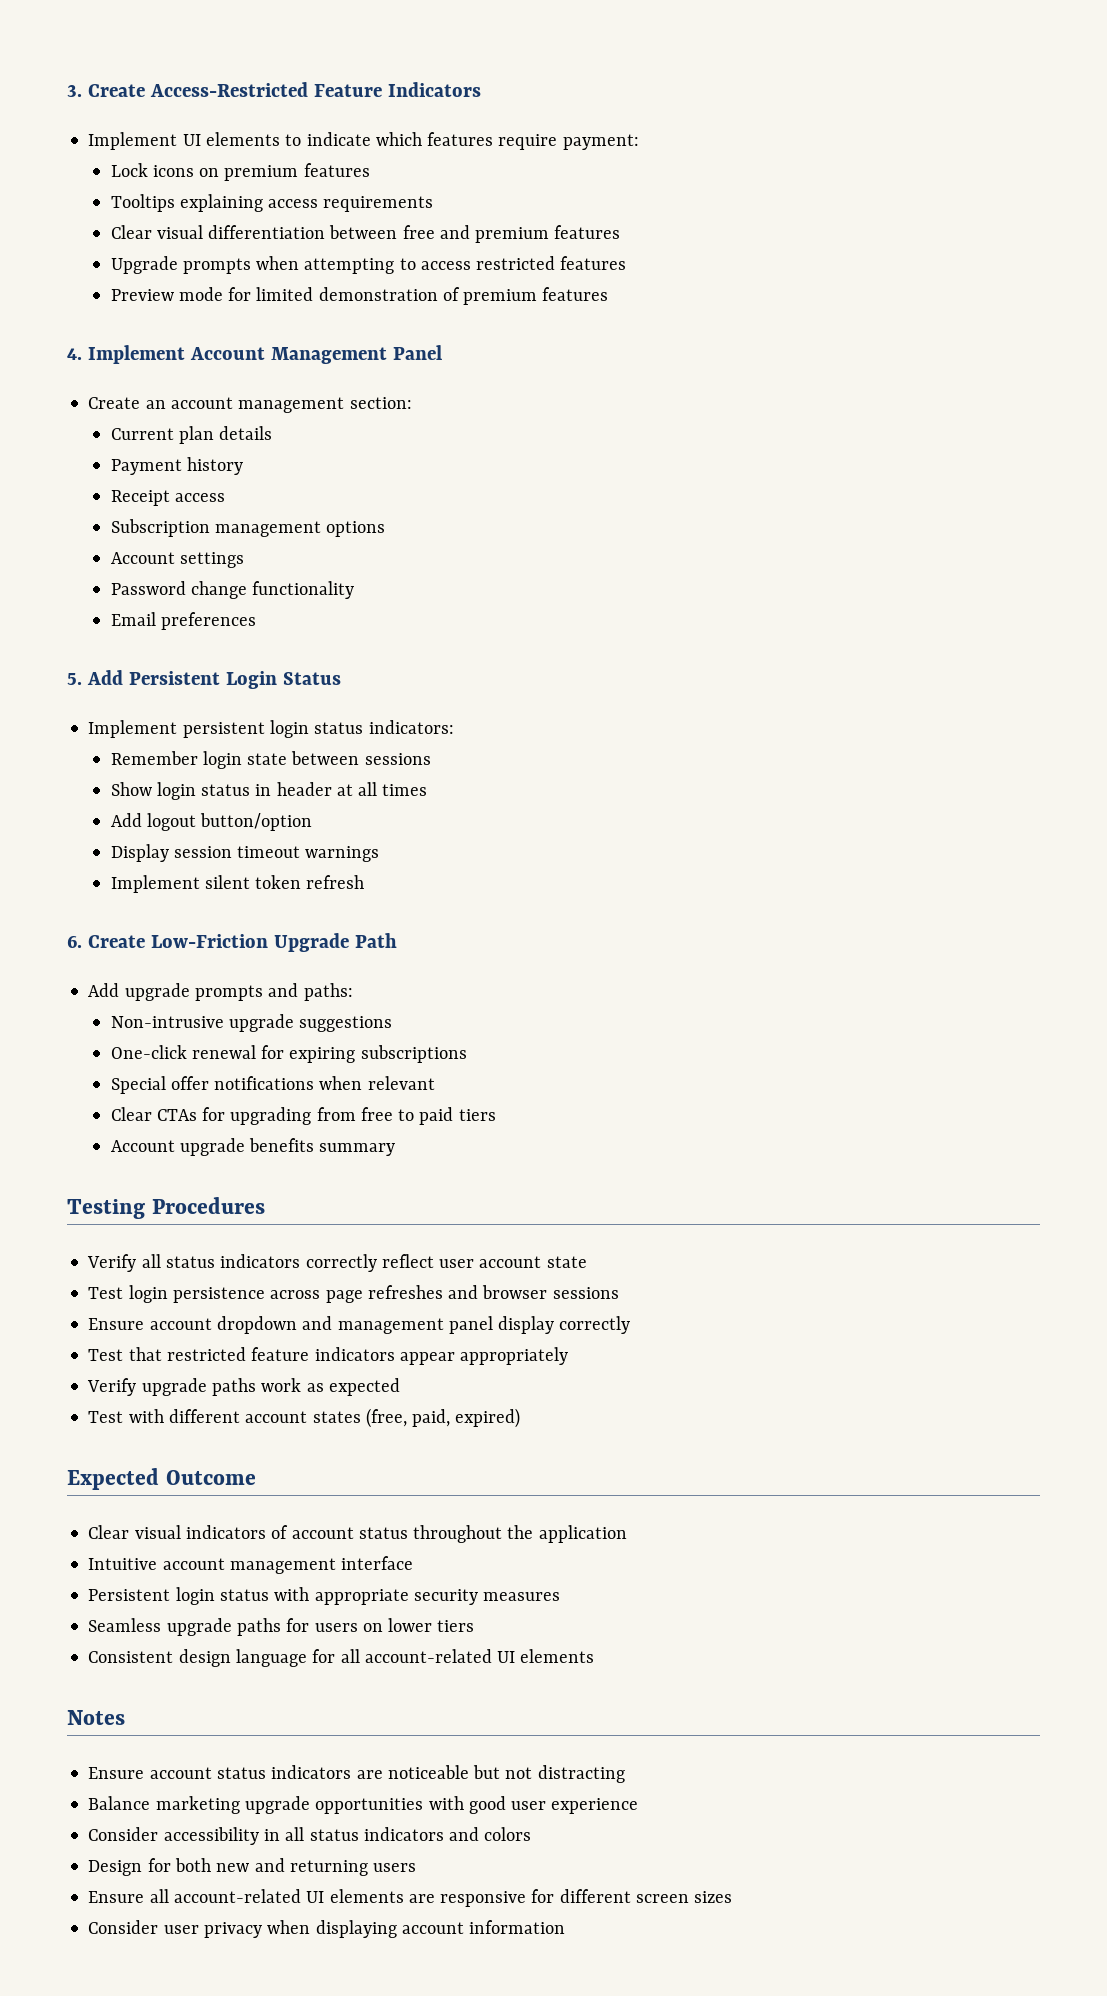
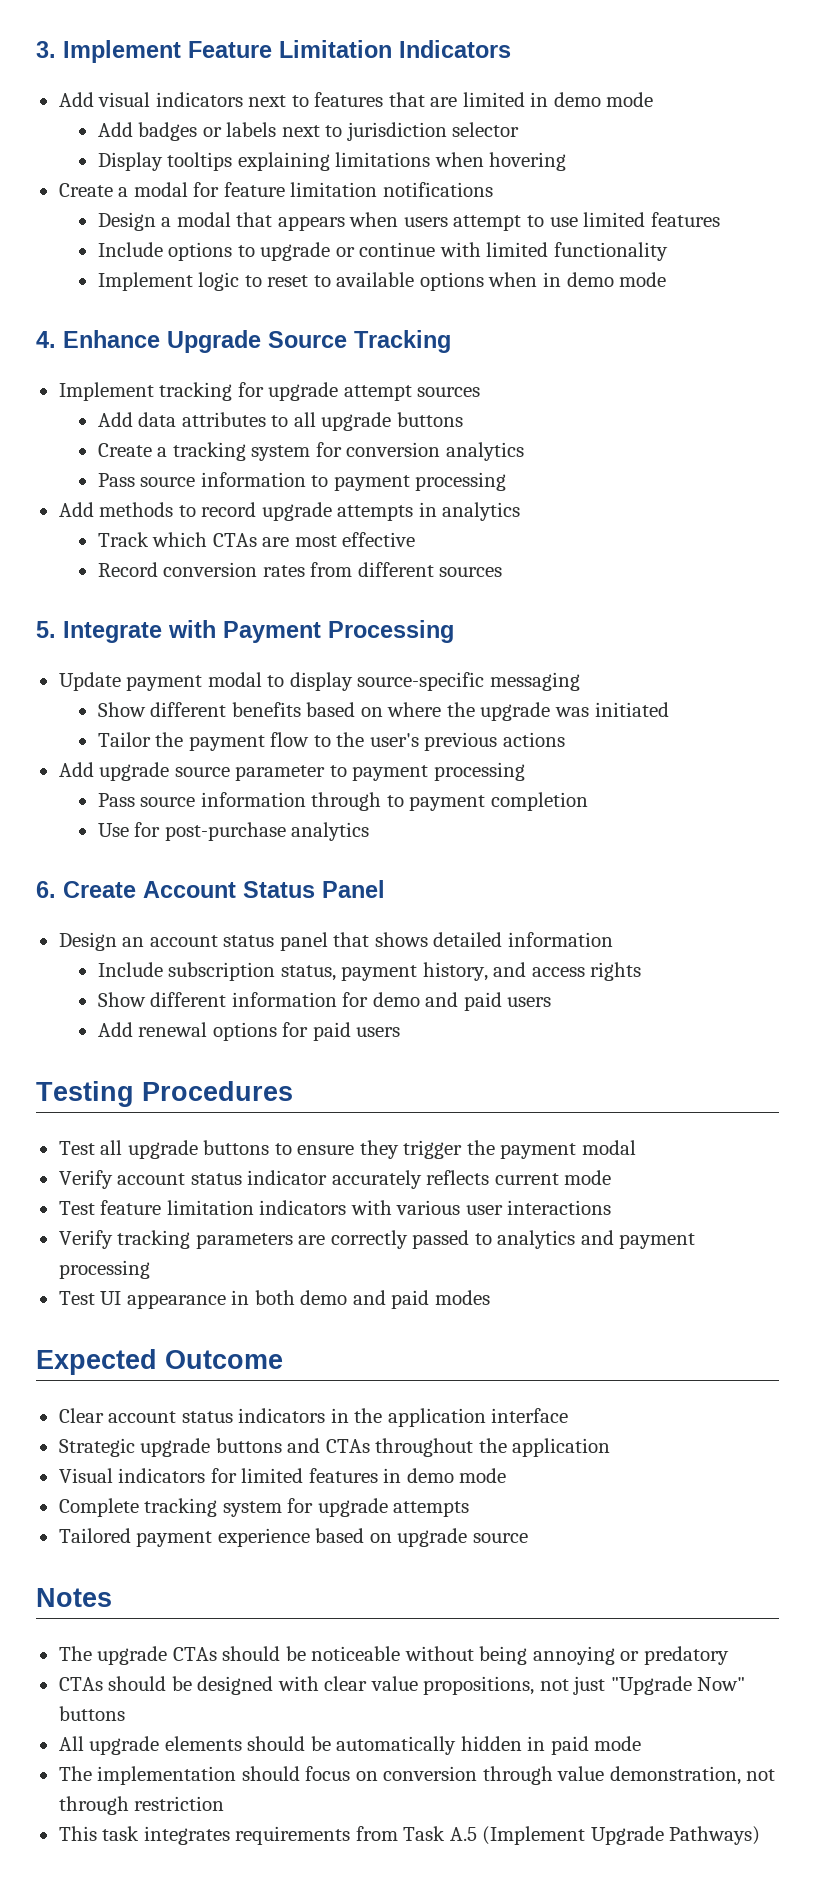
[87,82,481,97] [88,132,639,150] [110,163,370,181] [110,194,434,212] [110,225,621,243] [110,256,627,274] [110,287,609,305] [67,345,442,364] [88,397,412,413] [110,426,273,444] [110,457,243,475] [110,490,225,506] [110,519,386,537] [110,552,244,568] [110,581,355,599] [110,612,256,630] [67,670,341,689] [88,720,454,738] [110,751,431,769] [110,782,428,800] [110,813,313,831] [110,844,380,862] [110,875,365,893] [67,933,397,952] [88,983,353,1001] [110,1014,393,1032] [110,1045,467,1063] [110,1076,435,1094] [110,1107,496,1125] [110,1138,396,1156] [67,1197,265,1219] [87,1254,587,1272] [88,1285,619,1303] [88,1316,631,1334] [88,1347,569,1365] [87,1378,400,1396] [88,1408,521,1428] [67,1468,256,1490] [88,1525,627,1543] [88,1556,414,1574] [88,1587,561,1605] [88,1618,475,1636] [88,1649,595,1667] [67,1710,125,1725] [88,1765,625,1783] [88,1796,639,1814] [88,1827,532,1845] [88,1858,417,1876] [88,1889,733,1907] [88,1920,566,1938] Create Access-Restricted Feature Indicators // Implement UI elements to indicate which features require payment: // Lock icons on premium features // Tooltips explaining access requirements // Clear visual differentiation between free and premium features // Upgrade prompts when attempting to access restricted features // Preview mode for limited demonstration of premium features // 4. Implement Account Management Panel // Create an account management section: // Current plan details // Payment history // Receipt access // Subscription management options // Account settings // Password change functionality // Email preferences // 5. Add Persistent Login Status // Implement persistent login status indicators: // Remember login state between sessions // Show login status in header at all times // Add logout button/option // Display session timeout warnings // Implement silent token refresh // 6. Create Low-Friction Upgrade Path // Add upgrade prompts and paths: // Non-intrusive upgrade suggestions // One-click renewal for expiring subscriptions // Special offer notifications when relevant // Clear CTAs for upgrading from free to paid tiers // Account upgrade benefits summary // Testing Procedures // Verify all status indicators correctly reflect user account state // Test login persistence across page refreshes and browser sessions // Ensure account dropdown and management panel display correctly // Test that restricted feature indicators appear appropriately // Verify upgrade paths work as expected // Test with different account states (free, paid, expired) // Expected Outcome // Clear visual indicators of account status throughout the application // Intuitive account management interface // Persistent login status with appropriate security measures // Seamless upgrade paths for users on lower tiers // Consistent design language for all account-related UI elements // Notes // Ensure account status indicators are noticeable but not distracting // Balance marketing upgrade opportunities with good user experience // Consider accessibility in all status indicators and colors // Design for both new and returning users // Ensure all account-related UI elements are responsive for different screen sizes // Consider user privacy when displaying account information -> [63,40,511,63] [58,92,654,107] [97,122,520,141] [97,152,567,171] [58,182,493,197] [97,212,720,231] [97,242,669,261] [97,272,667,291] [36,330,451,353] [58,382,481,401] [97,412,463,431] [97,442,524,461] [97,472,507,491] [58,502,521,521] [97,532,416,547] [97,562,503,577] [36,620,454,643] [58,672,580,691] [97,702,669,721] [97,732,566,751] [58,762,525,781] [97,792,588,811] [97,822,370,841] [36,880,385,898] [58,932,613,951] [97,962,642,981] [97,992,552,1011] [97,1022,401,1041] [36,1081,293,1107] [58,1140,636,1159] [58,1170,612,1189] [58,1200,612,1215] [58,1230,696,1249] [58,1260,150,1279] [58,1290,490,1309] [36,1349,283,1375] [58,1408,569,1427] [58,1438,611,1457] [58,1468,507,1483] [58,1498,470,1517] [58,1528,528,1547] [36,1588,112,1607] [58,1646,729,1665] [58,1676,746,1695] [58,1706,125,1721] [58,1736,642,1755] [58,1766,776,1785] [58,1796,225,1815] [58,1826,761,1845] Implement Feature Limitation Indicators // Add visual indicators next to features that are limited in demo mode // Add badges or labels next to jurisdiction selector // Display tooltips explaining limitations when hovering // Create a modal for feature limitation notifications // Design a modal that appears when users attempt to use limited features // Include options to upgrade or continue with limited functionality // Implement logic to reset to available options when in demo mode // 4. Enhance Upgrade Source Tracking // Implement tracking for upgrade attempt sources // Add data attributes to all upgrade buttons // Create a tracking system for conversion analytics // Pass source information to payment processing // Add methods to record upgrade attempts in analytics // Track which CTAs are most effective // Record conversion rates from different sources // 5. Integrate with Payment Processing // Update payment modal to display source-specific messaging // Show different benefits based on where the upgrade was initiated // Tailor the payment flow to the user's previous actions // Add upgrade source parameter to payment processing // Pass source information through to payment completion // Use for post-purchase analytics // 6. Create Account Status Panel // Design an account status panel that shows detailed information // Include subscription status, payment history, and access rights // Show different information for demo and paid users // Add renewal options for paid users // Testing Procedures // Test all upgrade buttons to ensure they trigger the payment modal // Verify account status indicator accurately reflects current mode // Test feature limitation indicators with various user interactions // Verify tracking parameters are correctly passed to analytics and payment processing // Test UI appearance in both demo and paid modes // Expected Outcome // Clear account status indicators in the application interface // Strategic upgrade buttons and CTAs throughout the application // Visual indicators for limited features in demo mode // Complete tracking system for upgrade attempts // Tailored payment experience based on upgrade source // Notes // The upgrade CTAs should be noticeable without being annoying or predatory // CTAs should be designed with clear value propositions, not just "Upgrade Now" buttons // All upgrade elements should be automatically hidden in paid mode // The implementation should focus on conversion through value demonstration, not through restriction // This task integrates requirements from Task A.5 (Implement Upgrade Pathways)

